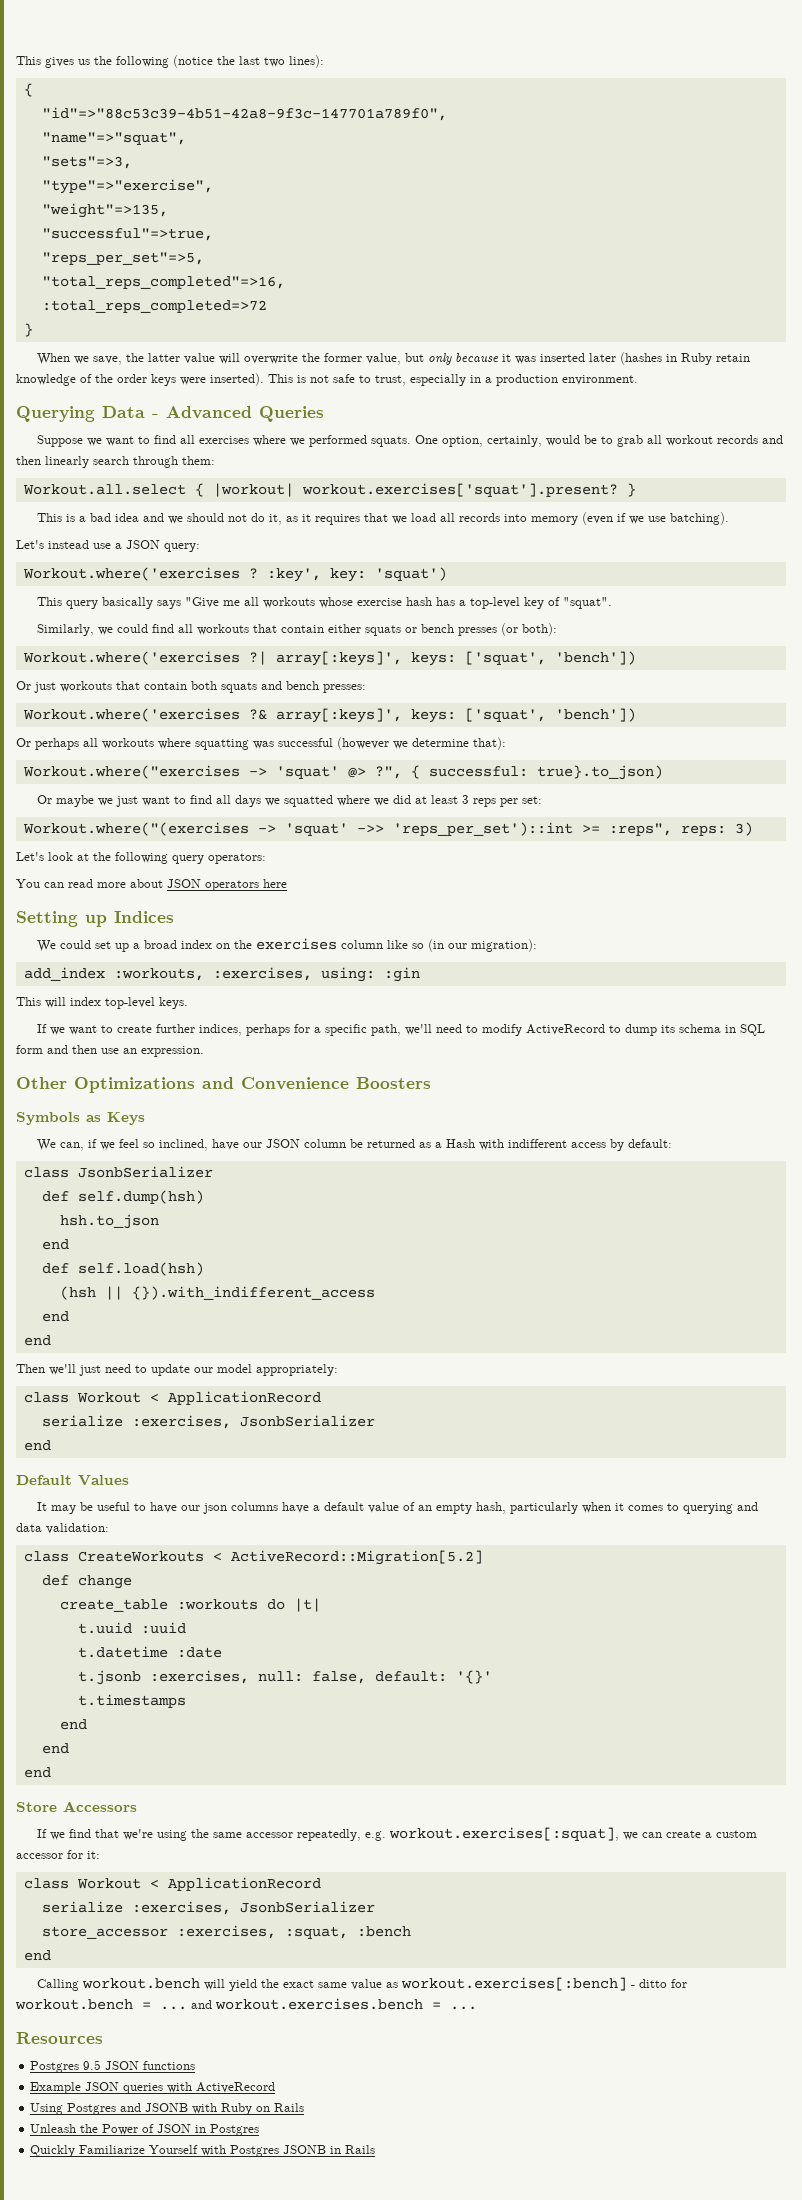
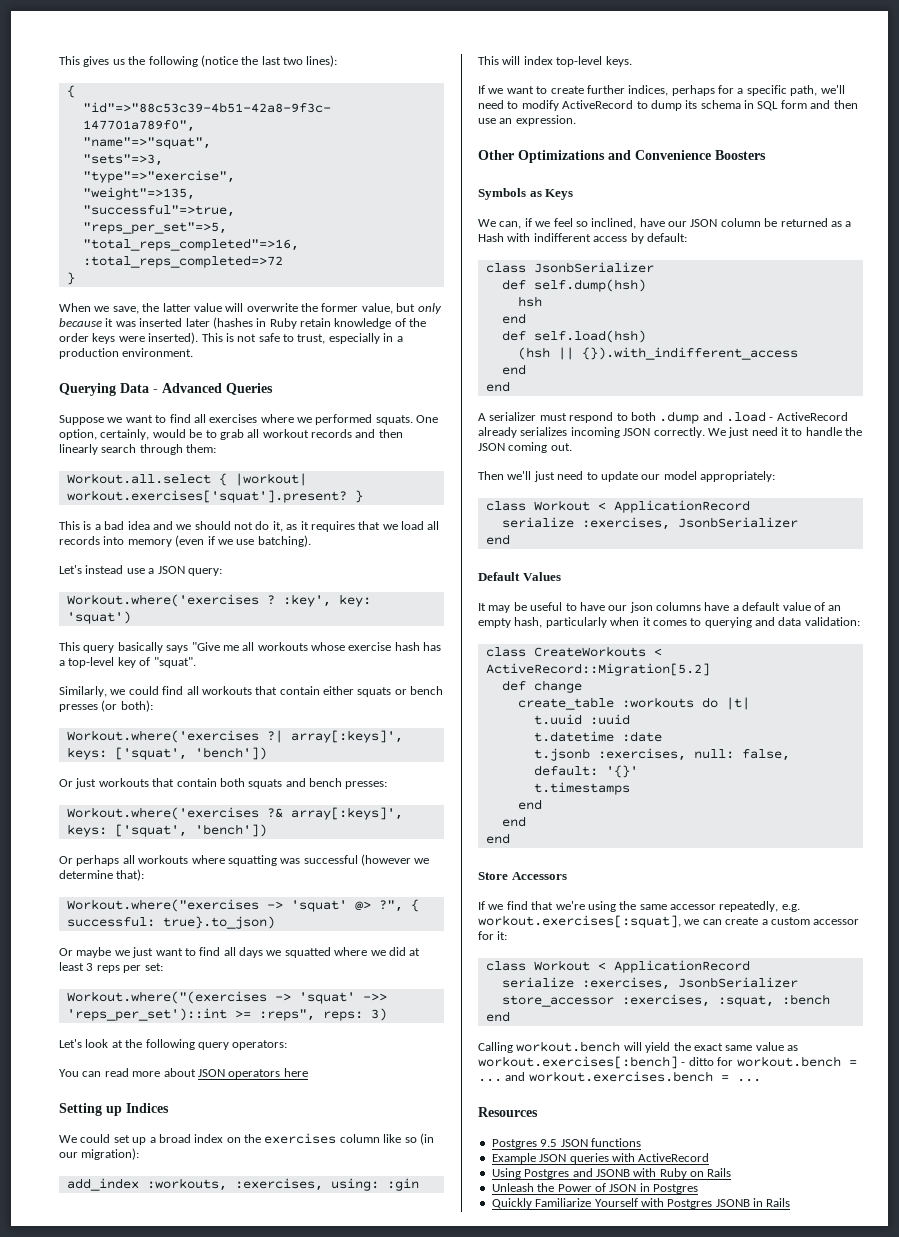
[59,1214,159,1229] hsh.to_json -> [517,296,542,307] hsh
(51, 1340) none -> [478,411,848,424] [478,427,863,438] [478,442,572,453] // A serializer must respond to both .dump and .load - ActiveRecord already serializes incoming JSON correctly. We just need it to handle the JSON coming out.

